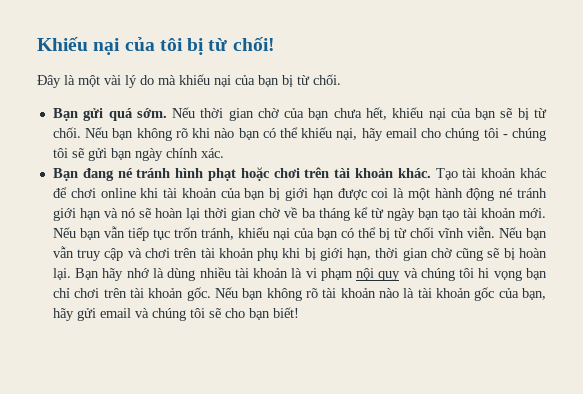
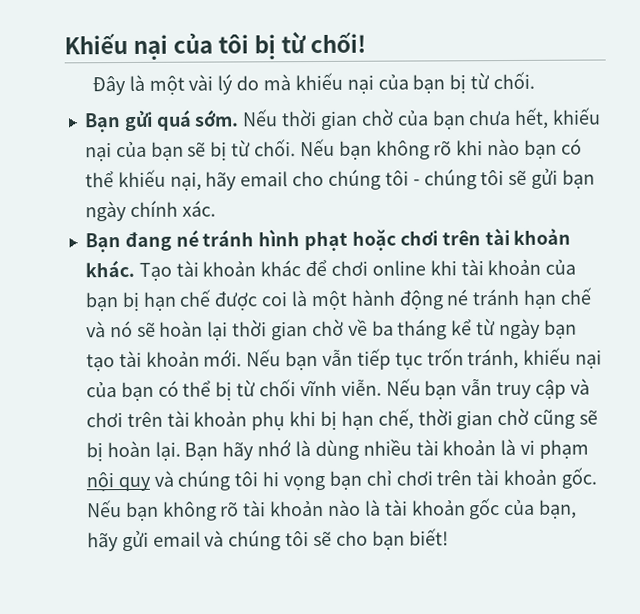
[284,188,334,201] giới hạn -> [142,289,211,311] hạn chế
[52,208,102,221] giới hạn -> [523,287,591,309] hạn chế
[319,248,372,261] giới hạn, -> [340,408,414,430] hạn chế,

